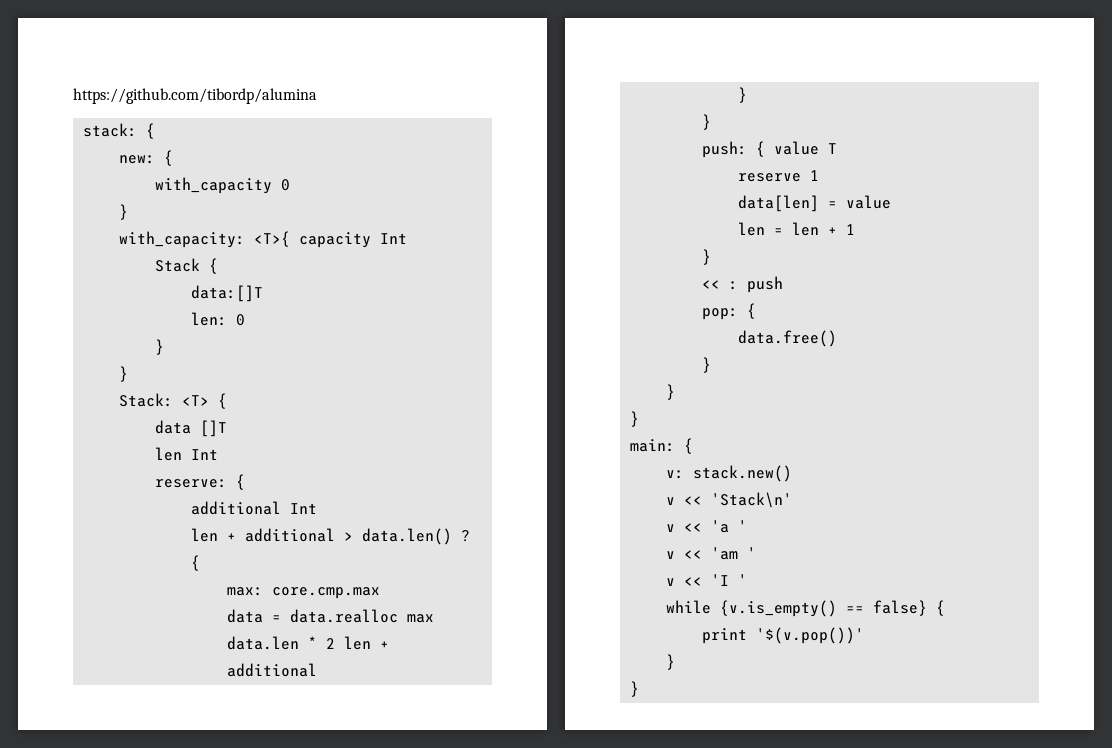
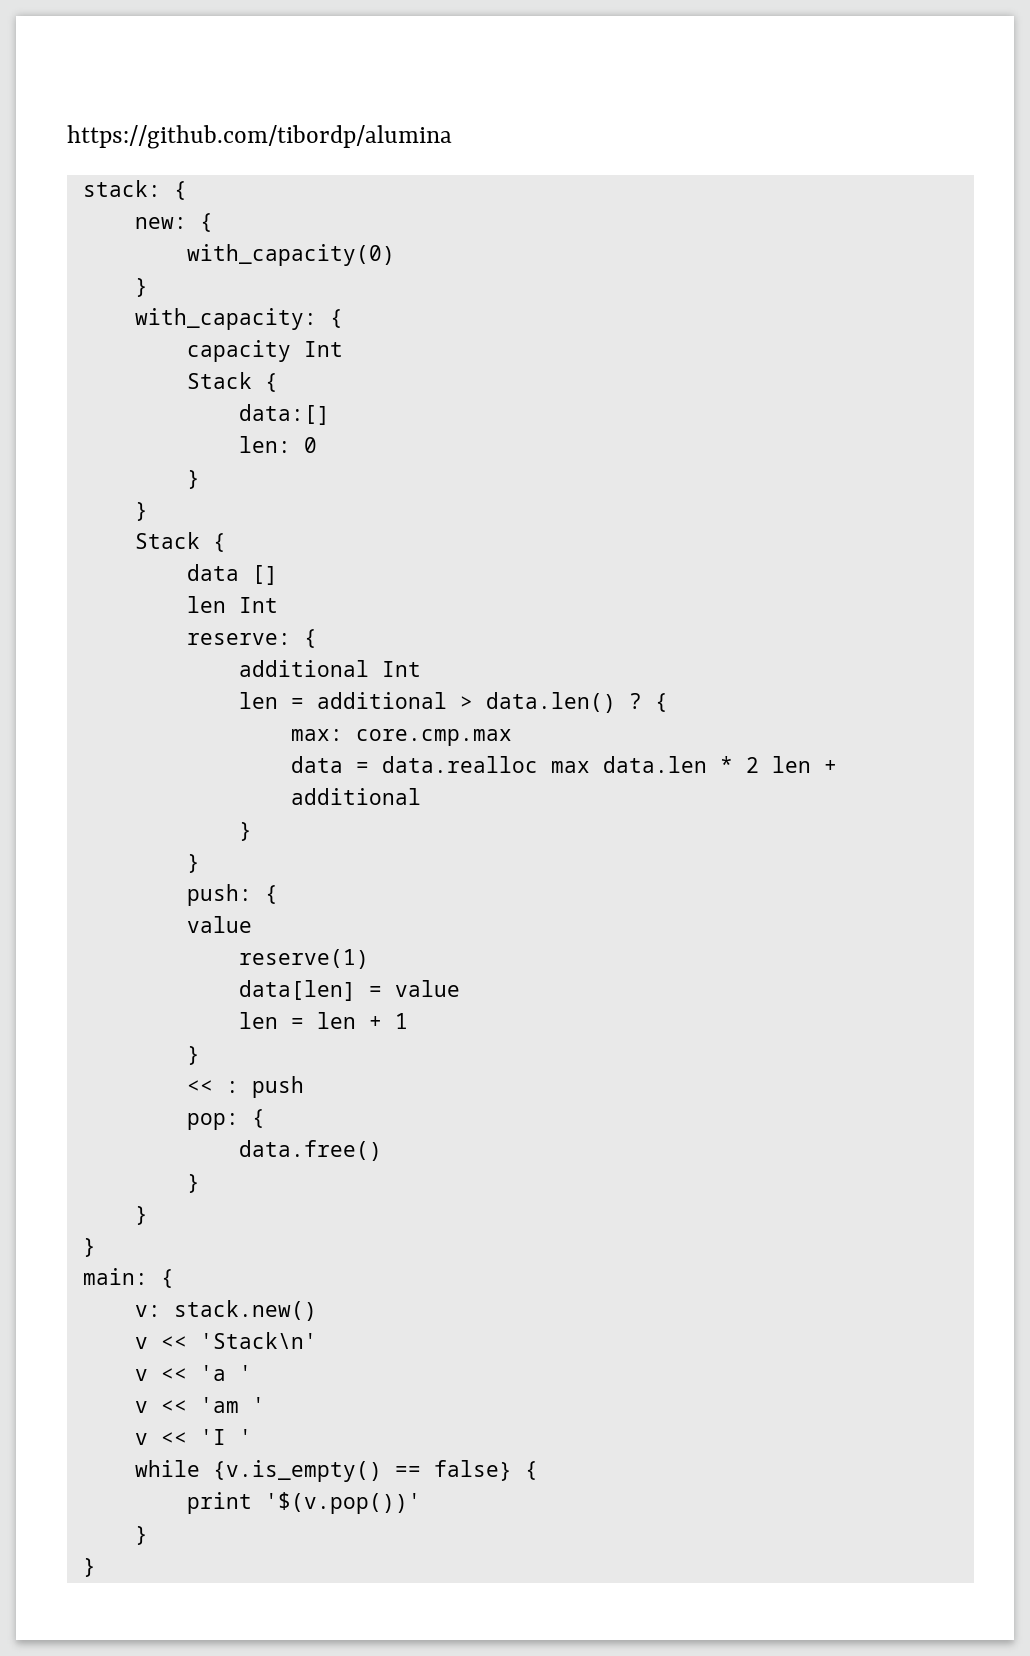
[154,177,290,194] with_capacity 0 -> [186,244,395,266] with_capacity(0)
[253,231,290,247] <T>{ -> [329,309,343,328] { //
[190,285,263,302] data:[]T -> [238,404,330,425] data:[]
[118,393,209,407] Stack: <T> -> [134,532,200,549] Stack
[199,420,227,437] []T -> [251,565,278,585] []
[226,533,236,541] + -> [290,698,304,709] =
[773,141,837,155] [737,170,819,182] value T // reserve 1 -> [186,916,252,933] [238,949,369,969] // value // reserve(1)

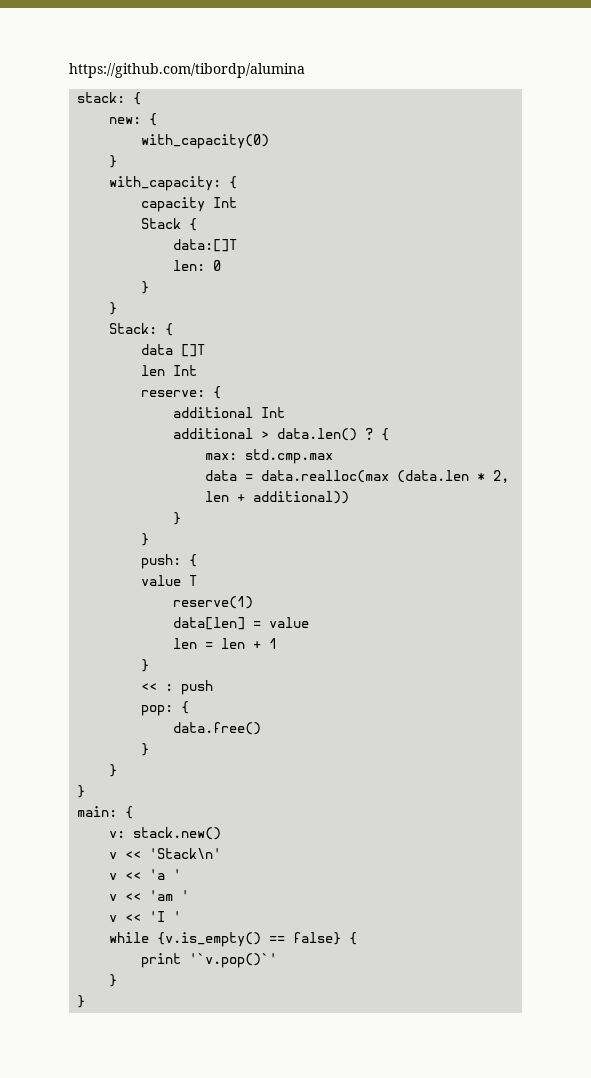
[238,404,330,425] data:[] -> [173,239,238,252] data:[]T
[134,532,200,549] Stack -> [109,323,158,334] Stack:
[251,565,278,585] [] -> [181,344,206,357] []T
[238,692,304,709] len = -> (286, 412) none
[355,729,512,746] core.cmp.max -> [245,449,334,464] std.cmp.max
[381,756,837,773] [290,788,421,805] data.realloc max data.len * 2 len + additional -> [261,470,510,483] [205,491,350,504] data.realloc(max (data.len * 2, len + additional))
(252, 924) none -> [189,575,198,586] T
[264,1492,421,1514] '$(v.pop())' -> [189,953,278,968] '`v.pop()`'

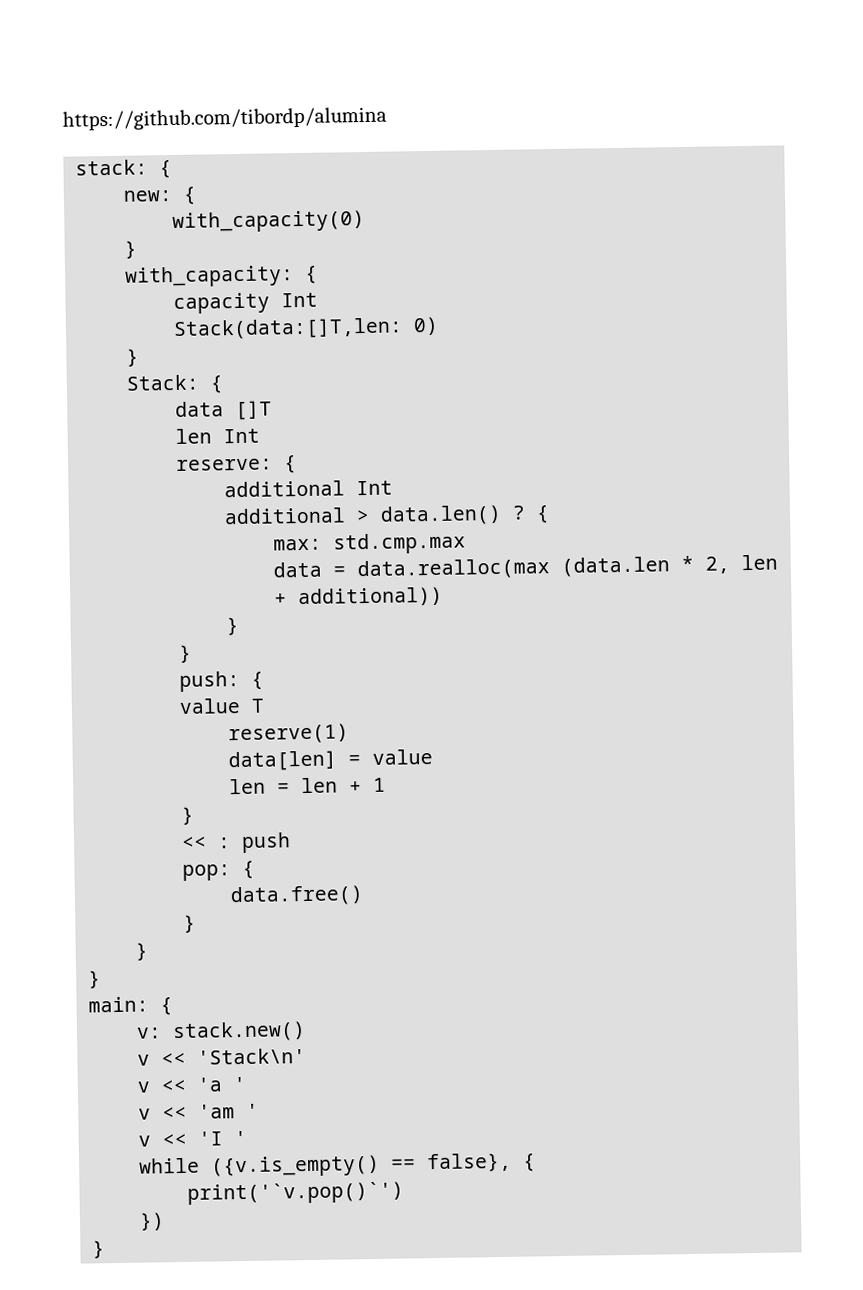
[141,218,198,231] [173,239,238,252] [173,260,222,271] [141,281,150,294] Stack { // data:[]T // len: 0 // } -> [173,316,440,341] Stack(data:[]T,len: 0)
[157,932,358,947] [141,953,278,968] [109,974,118,987] [77,995,86,1008] {v.is_empty() == false} { // print '`v.pop()`' // } // } -> [211,1152,537,1178] [187,1181,405,1205] [139,1212,166,1231] [92,1240,106,1259] ({v.is_empty() == false}, { // print('`v.pop()`') // }) // }

